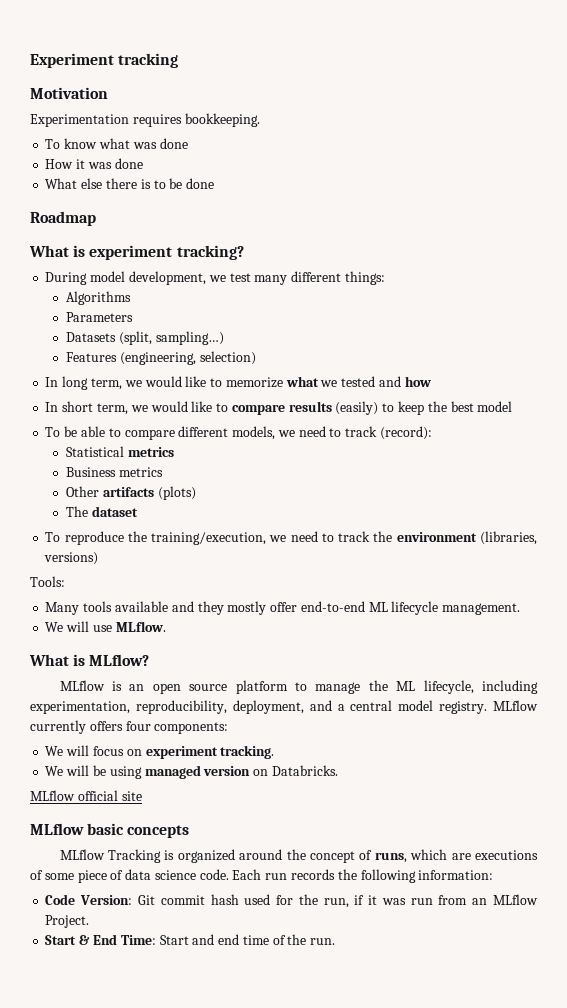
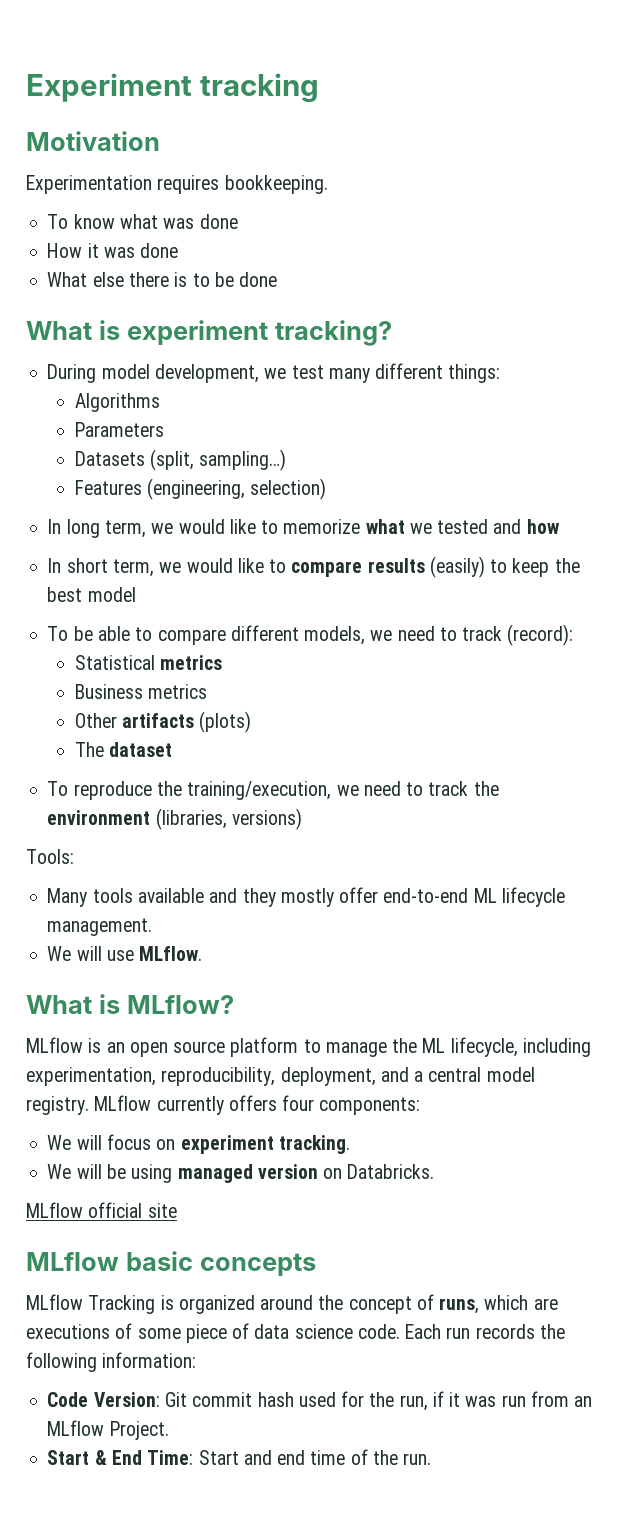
[30,211,96,226] // Roadmap -> (278, 279) none

